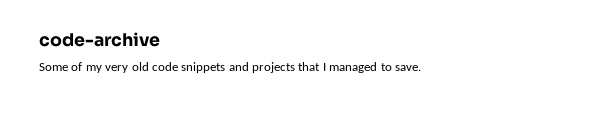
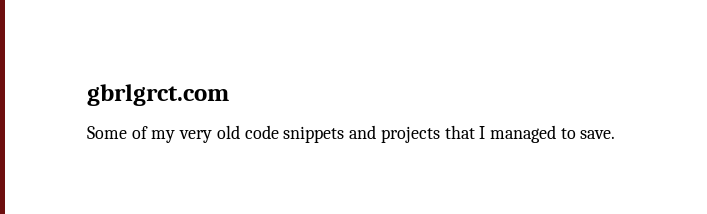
[39,32,160,47] code-archive -> [87,84,229,106] gbrlgrct.com

